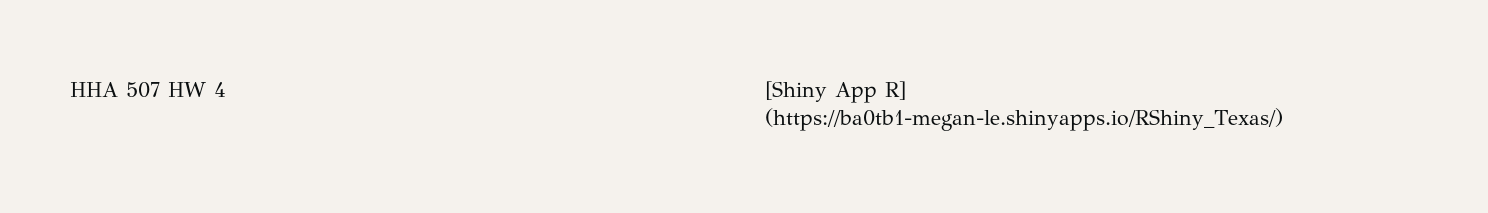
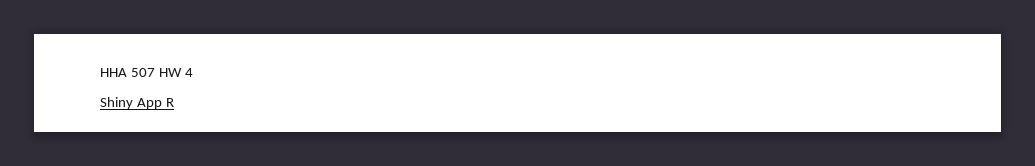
[765,81,906,103] [765,108,1283,131] [Shiny App R] (https://ba0tb1-megan-le.shinyapps.io/RShiny_Texas/) -> [100,97,174,109] Shiny App R

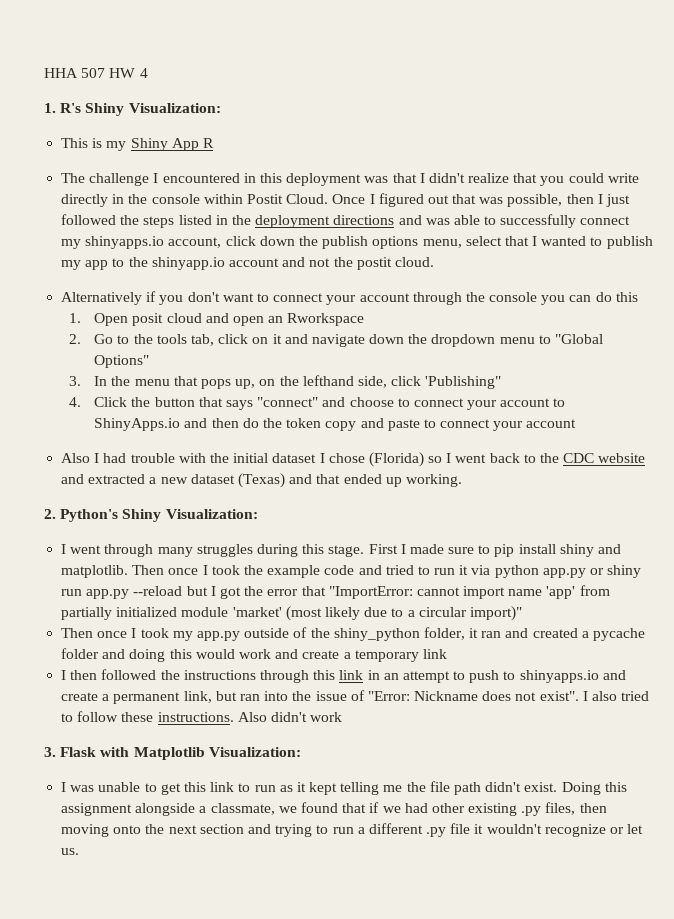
[100,97,174,109] Shiny App R -> [44,103,221,116] [61,138,214,151] [61,173,639,186] [61,193,631,207] [61,214,631,228] [61,236,653,249] [61,257,434,270] [61,291,638,305] [69,313,365,326] [69,334,604,347] [94,355,150,368] [69,375,502,389] [69,397,566,410] [94,418,577,431] [61,452,646,467] [61,473,462,488] [44,509,258,522] [61,544,622,557] [61,565,642,578] [61,585,610,599] [61,606,522,621] [61,627,646,641] [61,648,447,662] [61,669,626,683] [61,690,650,704] [61,711,343,722] [44,747,301,760] [61,781,627,795] [61,802,607,816] [61,823,644,837] [61,848,80,855] 1. R's Shiny Visualization: // This is my Shiny App R // The challenge I encountered in this deployment was that I didn't realize that you could write directly in the console within Postit Cloud. Once I figured out that was possible, then I just followed the steps listed in the deployment directions and was able to successfully connect my shinyapps.io account, click down the publish options menu, select that I wanted to publish my app to the shinyapp.io account and not the postit cloud. // Alternatively if you don't want to connect your account through the console you can do this // 1. Open posit cloud and open an Rworkspace // 2. Go to the tools tab, click on it and navigate down the dropdown menu to "Global Options" // 3. In the menu that pops up, on the lefthand side, click 'Publishing" // 4. Click the button that says "connect" and choose to connect your account to ShinyApps.io and then do the token copy and paste to connect your account // Also I had trouble with the initial dataset I chose (Florida) so I went back to the CDC website and extracted a new dataset (Texas) and that ended up working. // 2. Python's Shiny Visualization: // I went through many struggles during this stage. First I made sure to pip install shiny and matplotlib. Then once I took the example code and tried to run it via python app.py or shiny run app.py --reload but I got the error that "ImportError: cannot import name 'app' from partially initialized module 'market' (most likely due to a circular import)" // Then once I took my app.py outside of the shiny_python folder, it ran and created a pycache folder and doing this would work and create a temporary link // I then followed the instructions through this link in an attempt to push to shinyapps.io and create a permanent link, but ran into the issue of "Error: Nickname does not exist". I also tried to follow these instructions. Also didn't work // 3. Flask with Matplotlib Visualization: // I was unable to get this link to run as it kept telling me the file path didn't exist. Doing this assignment alongside a classmate, we found that if we had other existing .py files, then moving onto the next section and trying to run a different .py file it wouldn't recognize or let us.

